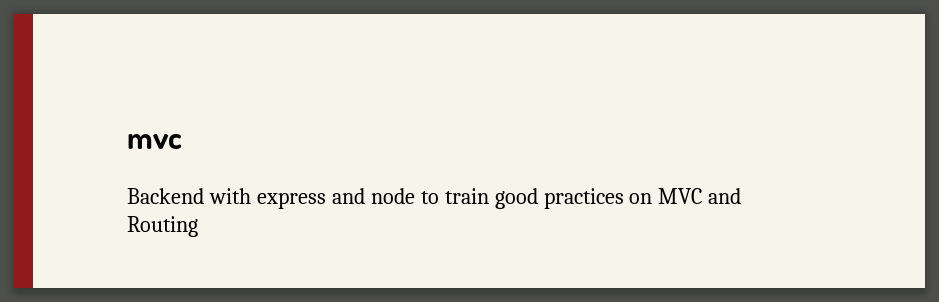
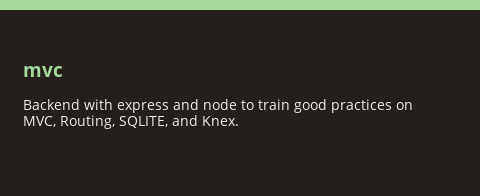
[658,188,742,204] [127,216,198,237] MVC and Routing -> [23,115,239,129] MVC, Routing, SQLITE, and Knex.

